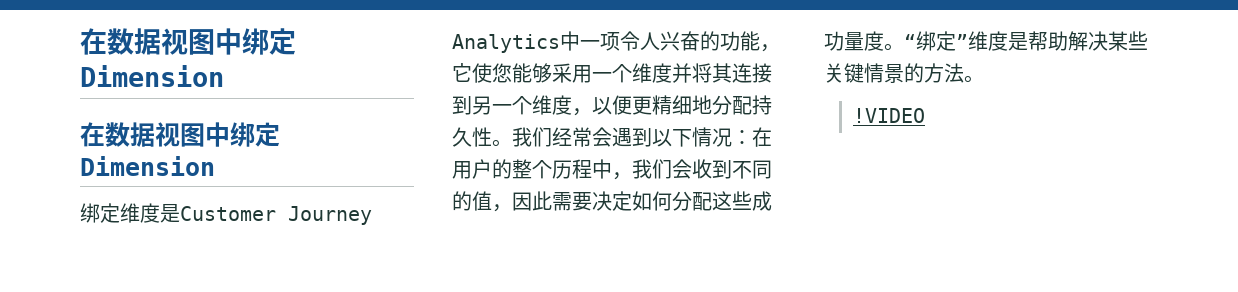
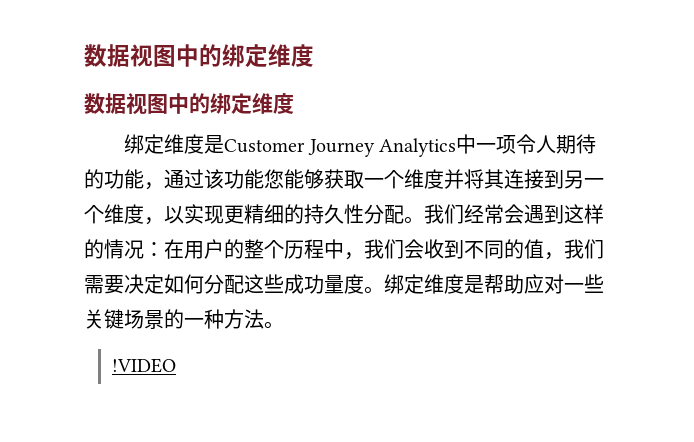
[80,28,296,55] [80,65,224,87] [80,122,280,147] [80,156,215,176] 在数据视图中绑定Dimension // 在数据视图中绑定Dimension -> [84,44,314,68] [84,93,294,115] 数据视图中的绑定维度 // 数据视图中的绑定维度
[660,31,700,51] 兴奋 -> [556,134,597,154] 期待
[452,63,592,83] 它使您能够采用 -> [164,169,364,189] 通过该功能您能够获取
[612,95,772,115] [452,127,492,147] 便更精细地分配持久性 -> [184,204,404,224] 实现更精细的持久性分配
[652,129,692,147] 以下 -> [564,204,604,224] [84,239,104,259] 这样的
[512,191,552,211] 因此 -> [564,239,604,259] 我们
[904,31,1148,51] [824,63,924,83] “绑定”维度是帮助解决某些关键情景的 -> [384,274,604,294] [84,309,224,329] 绑定维度是帮助应对一些关键场景的一种

